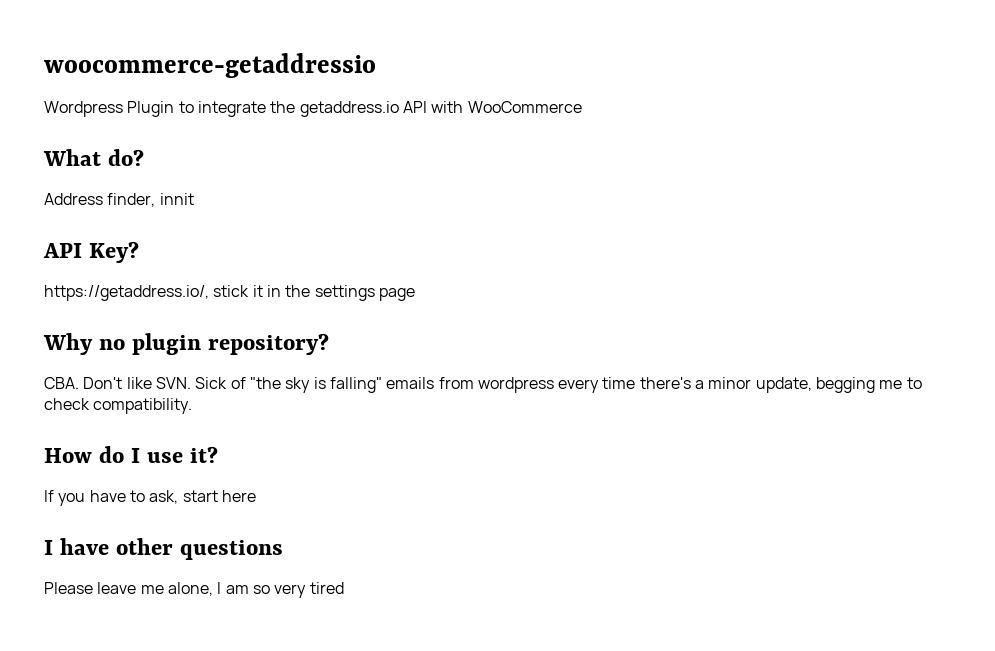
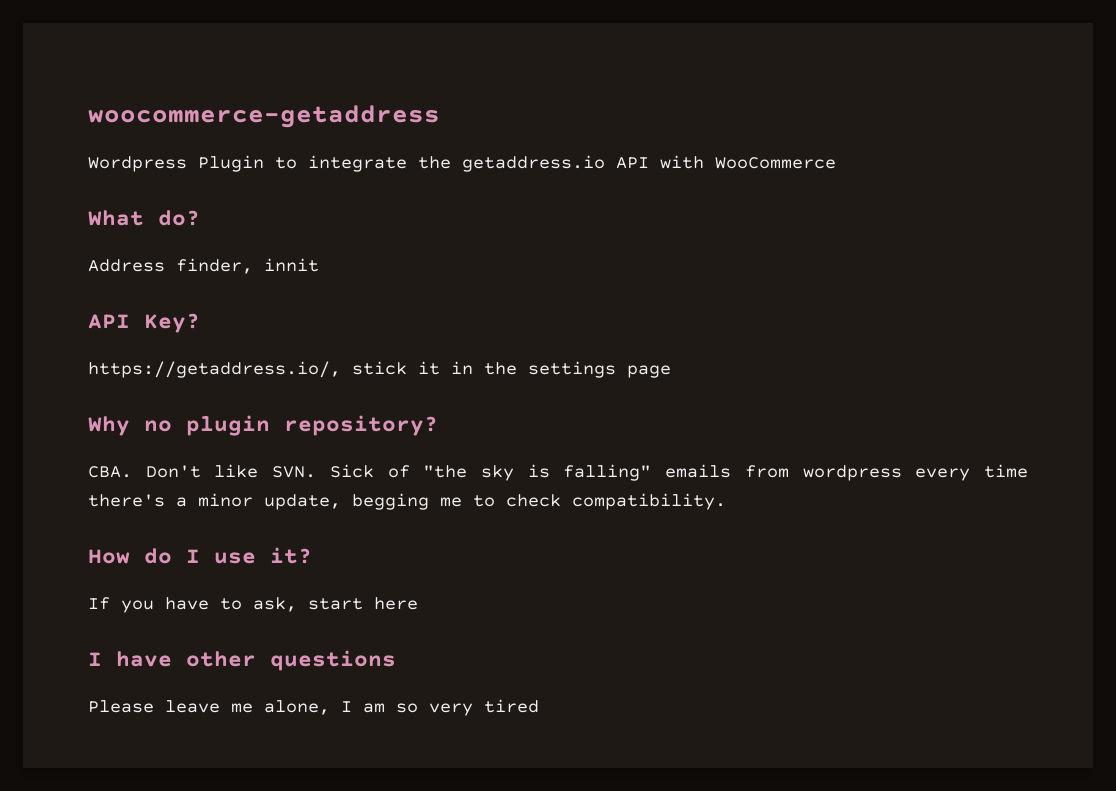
[44,53,376,78] woocommerce-getaddressio -> [88,105,440,128] woocommerce-getaddress

